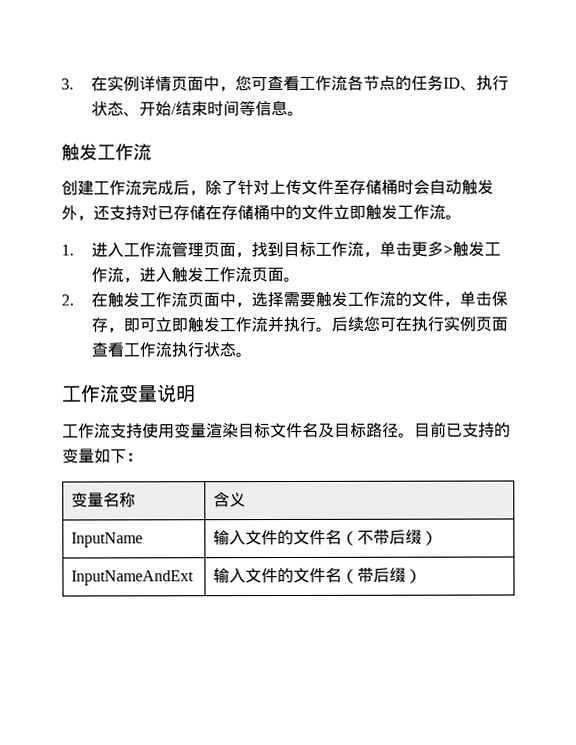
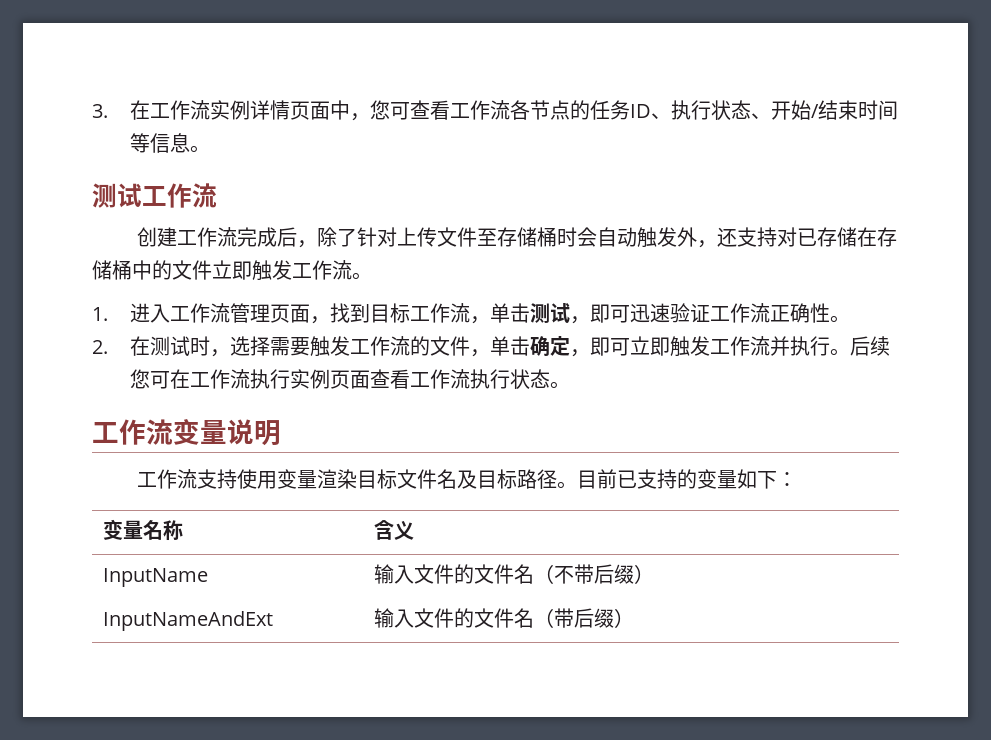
(109, 84) none -> [149,100,210,120] 工作流
[61,143,98,161] 触发 -> [92,183,142,208] 测试
[411,240,502,257] [91,267,301,283] [61,292,237,308] 更多>触发工作流，进入触发工作流页面。 // 2.在触发工作流页面中 -> [529,303,850,324] [92,336,210,356] 测试，即可迅速验证工作流正确性。 // 2.在测试时
[491,291,509,307] [91,317,109,333] 保存 -> [529,336,570,356] 确定
(413, 324) none -> [189,369,250,389] 工作流

